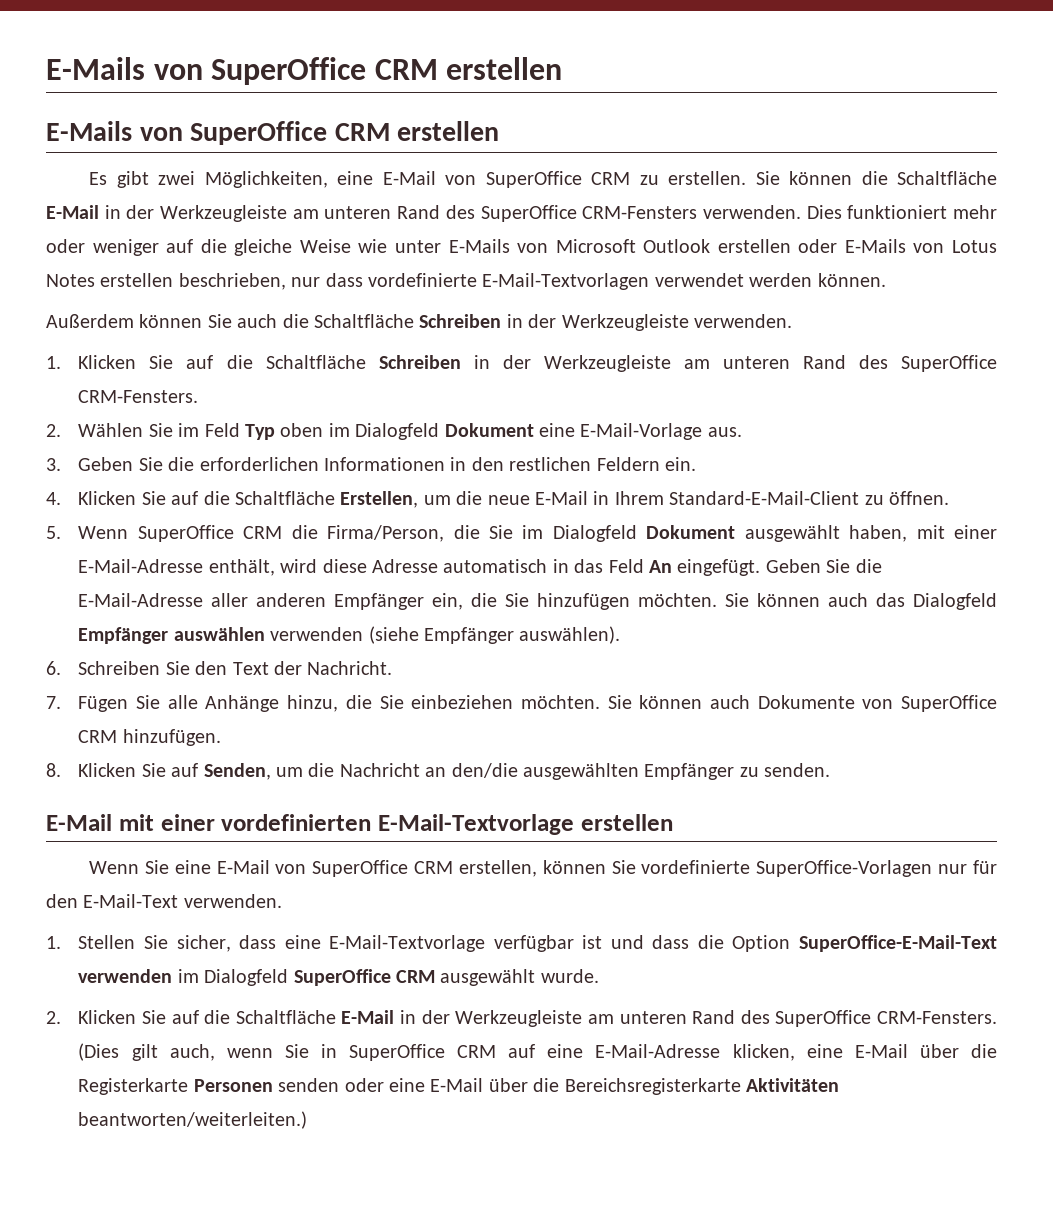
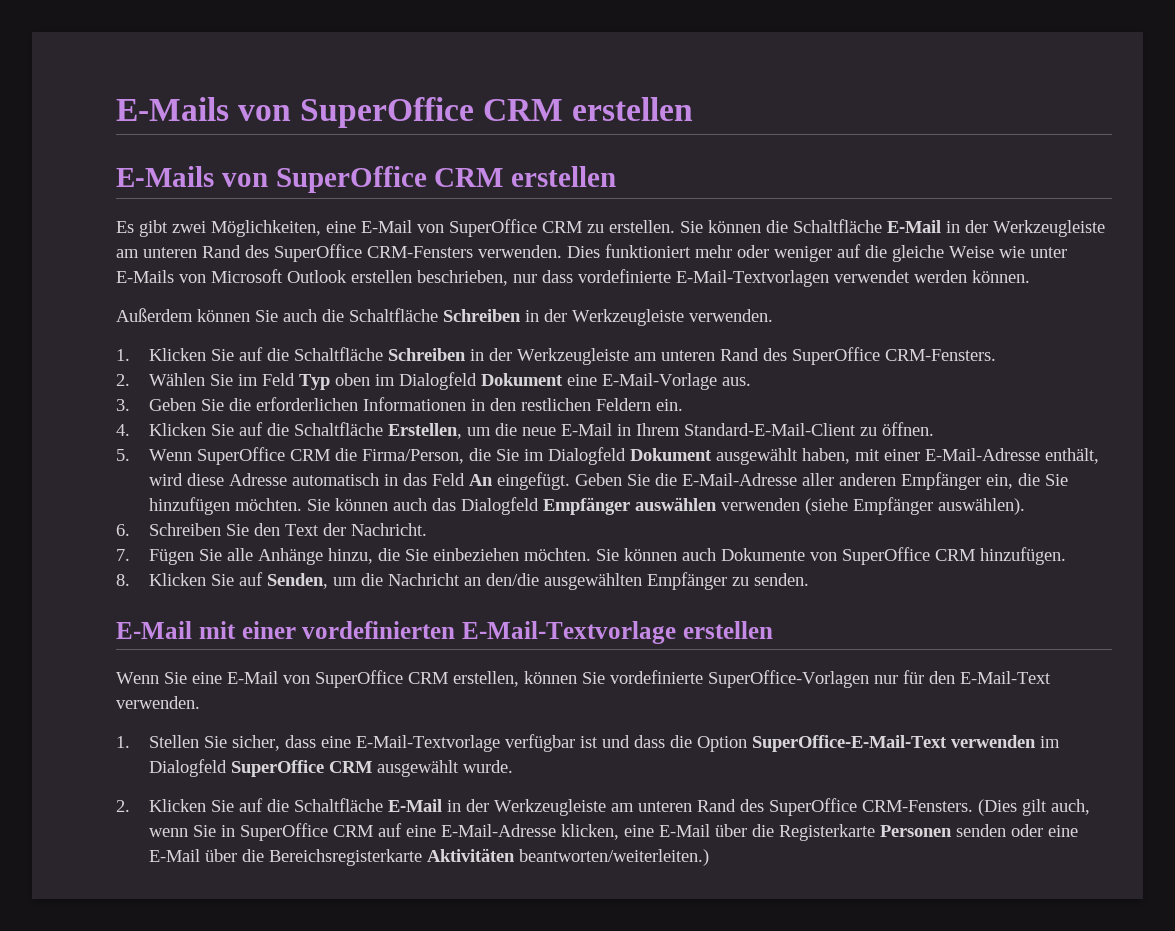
[798,239,997,253] [46,273,174,287] oder E-Mails von Lotus Notes erstellen -> (412, 276) none

